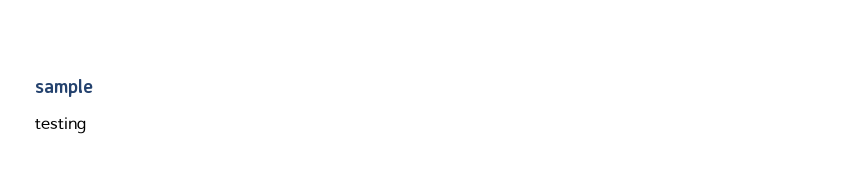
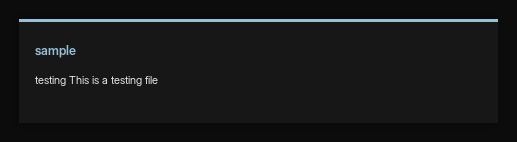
(86, 125) none -> [69,76,158,86] This is a testing file

